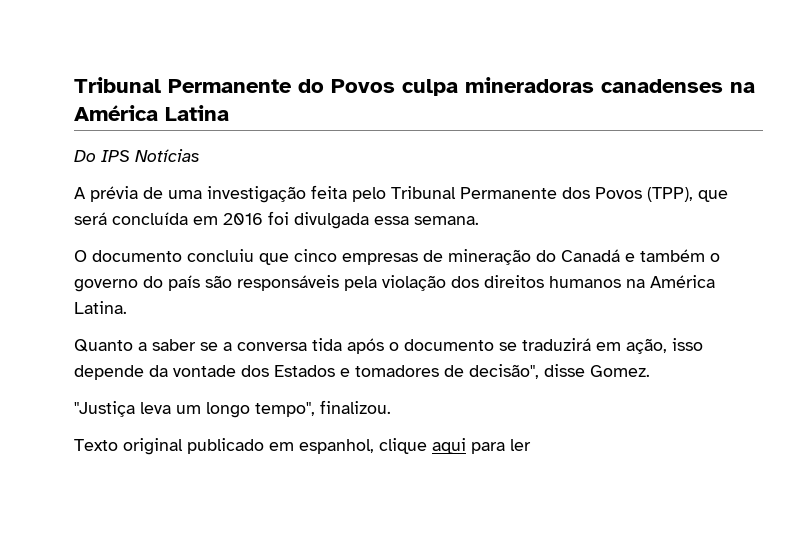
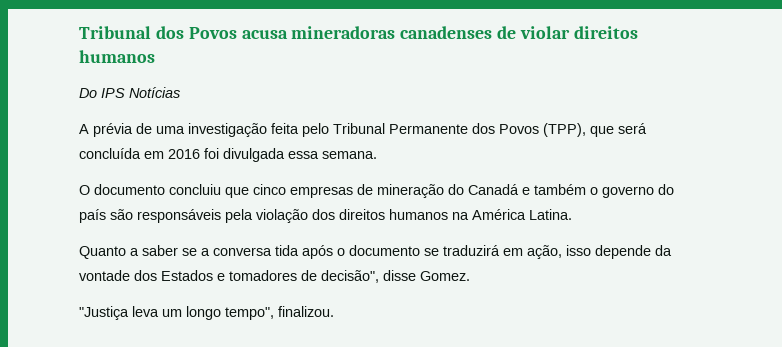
[74,77,755,96] [74,105,229,121] Tribunal Permanente do Povos culpa mineradoras canadenses na América Latina -> [79,26,638,39] [79,50,155,63] Tribunal dos Povos acusa mineradoras canadenses de violar direitos humanos
[74,438,531,455] // Texto original publicado em espanhol, clique aqui para ler -> (334, 311) none

